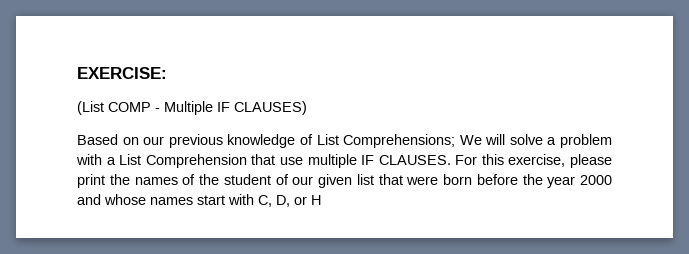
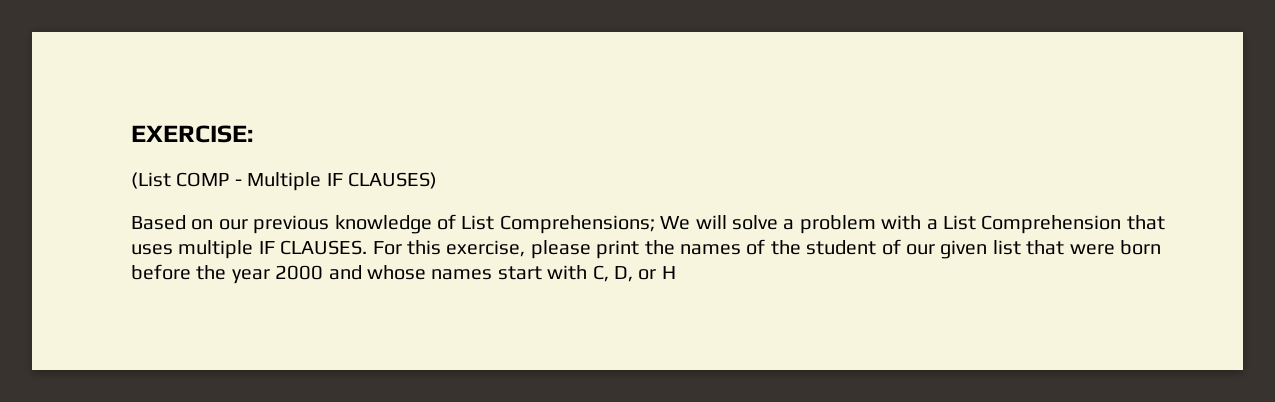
[279,157,303,165] use -> [131,244,173,255] uses

